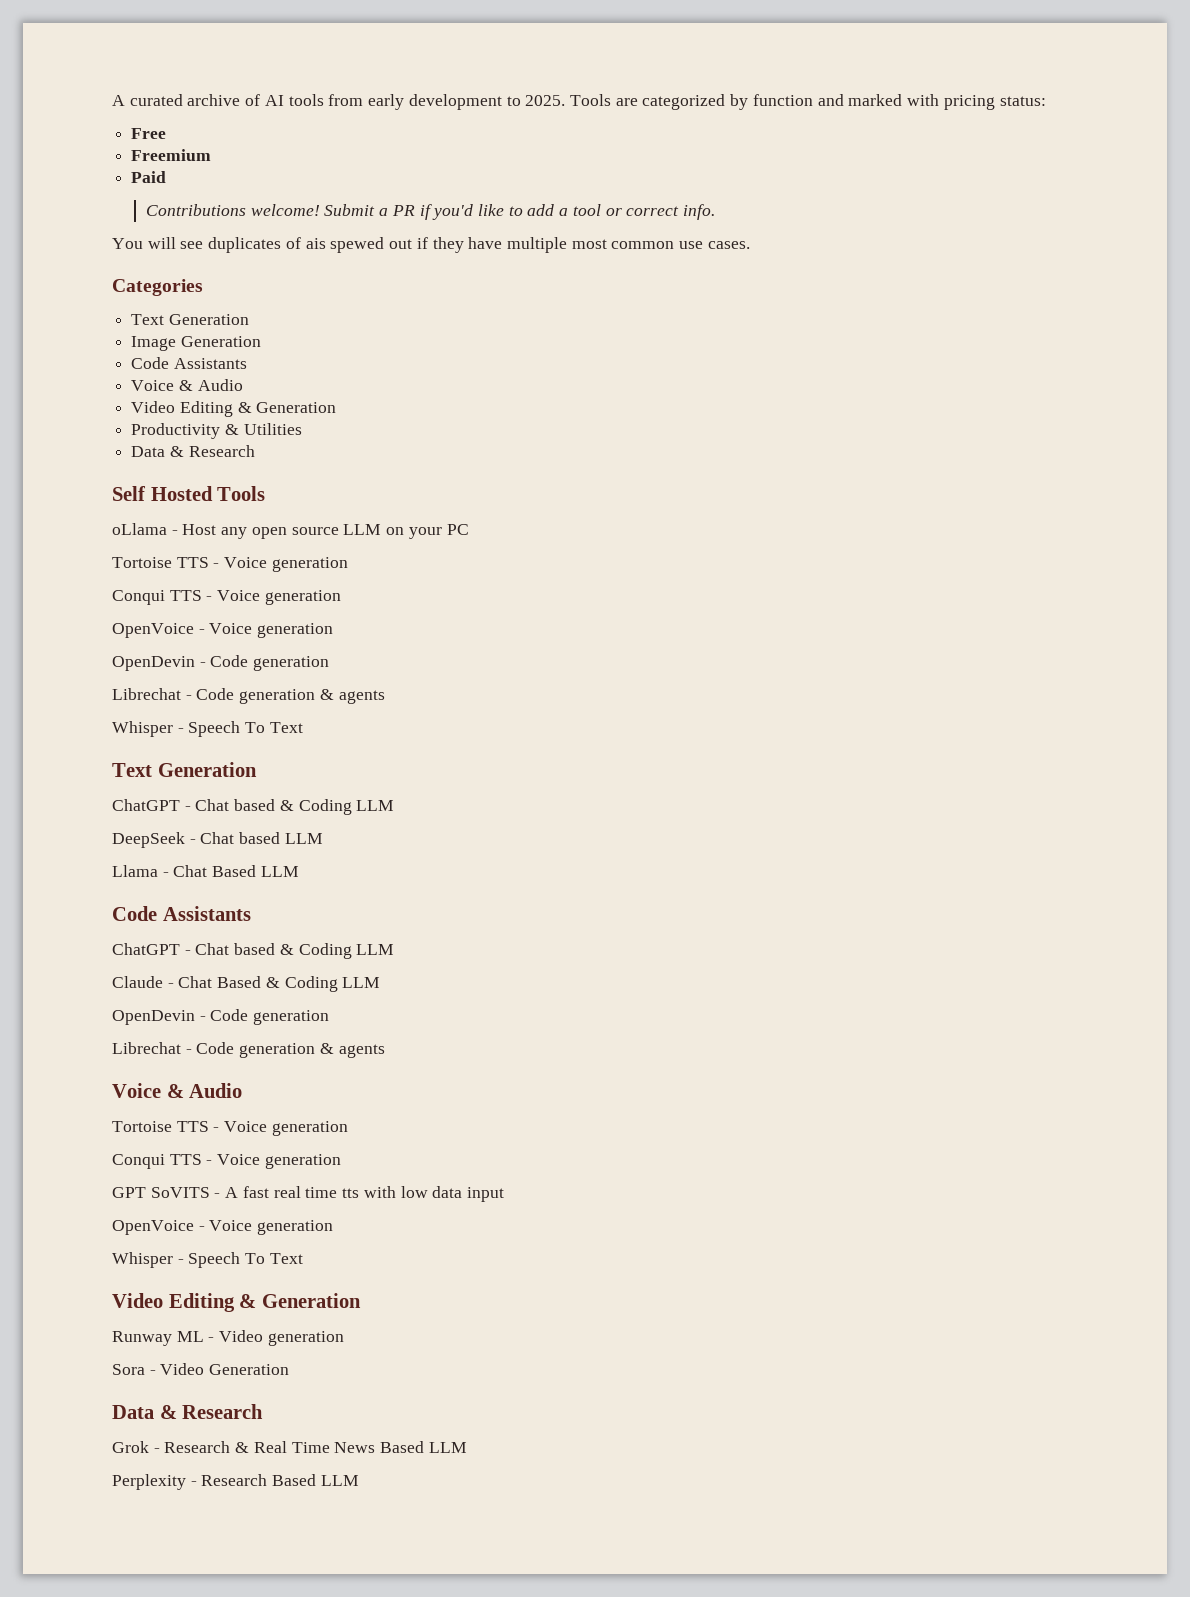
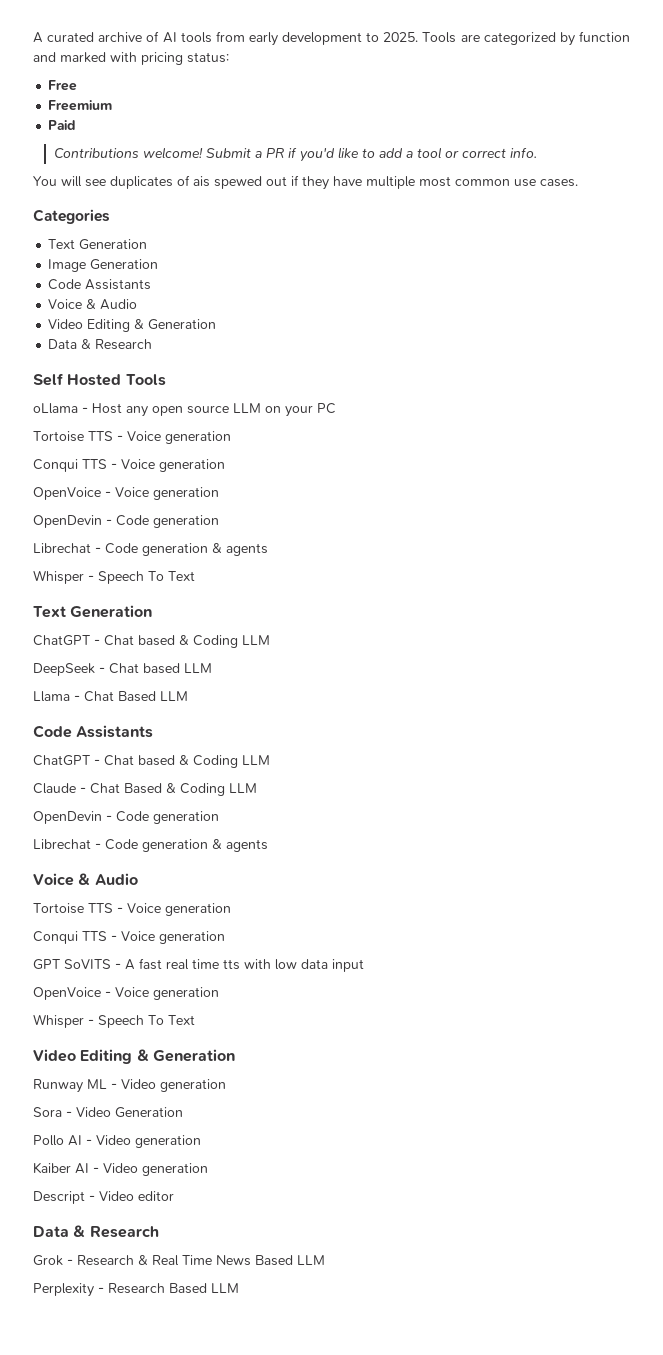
[131,423,302,439] // Productivity & Utilities -> (217, 324) none
(290, 1369) none -> [33,1135,201,1148] [33,1162,208,1176] [33,1191,174,1204] // Pollo AI - Video generation // Kaiber AI - Video generation // Descript - Video editor

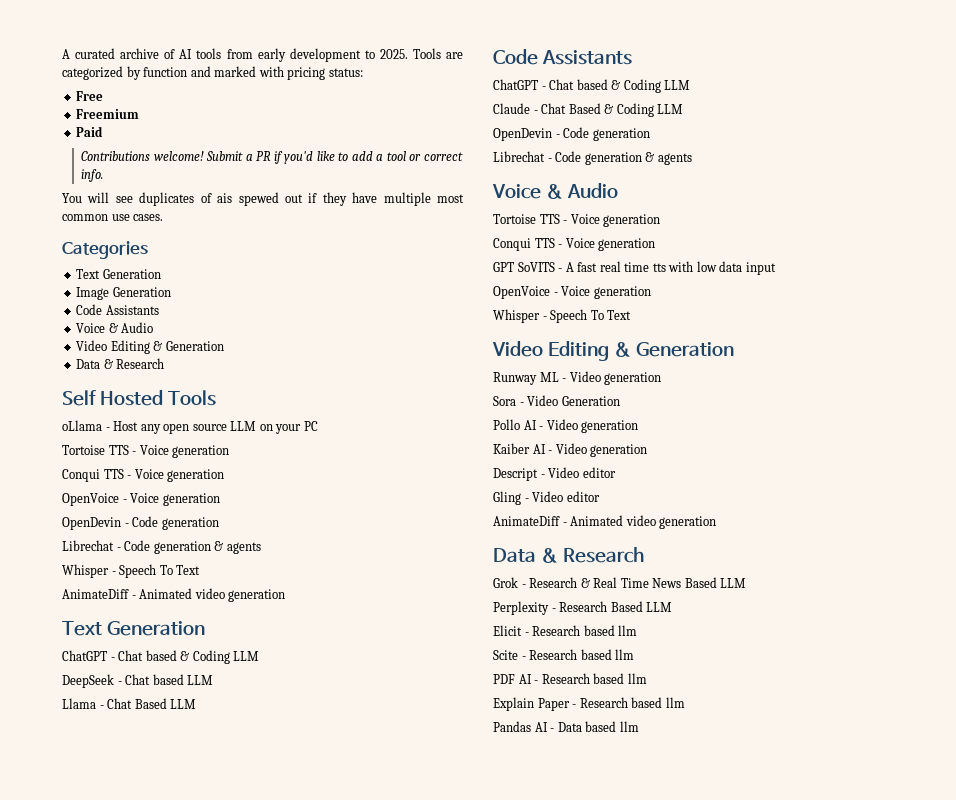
(195, 576) none -> [62,588,286,602] // AnimateDiff - Animated video generation
(174, 1196) none -> [493,491,600,505] [493,515,717,529] // Gling - Video editor // AnimateDiff - Animated video generation
(239, 1288) none -> [493,625,638,636] [493,649,635,660] [493,673,647,684] [493,697,685,711] [493,721,639,732] // Elicit - Research based llm // Scite - Research based llm // PDF AI - Research based llm // Explain Paper - Research based llm // Pandas AI - Data based llm

